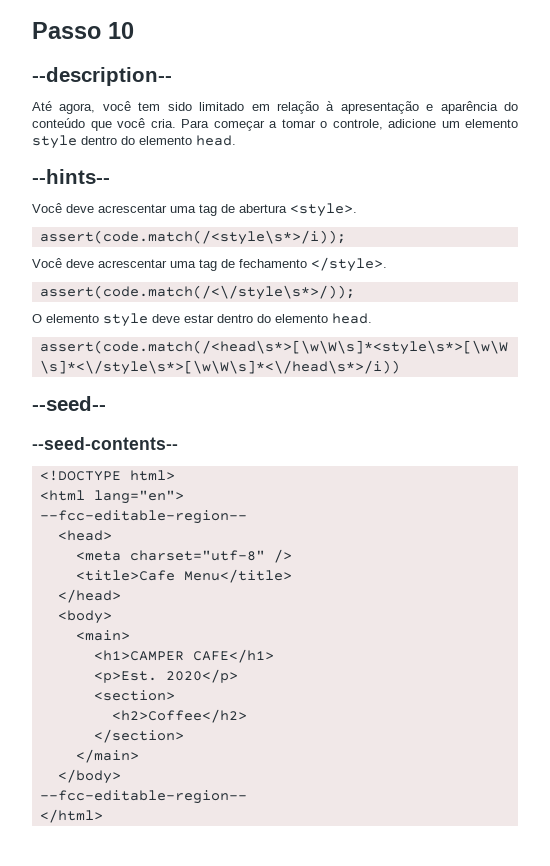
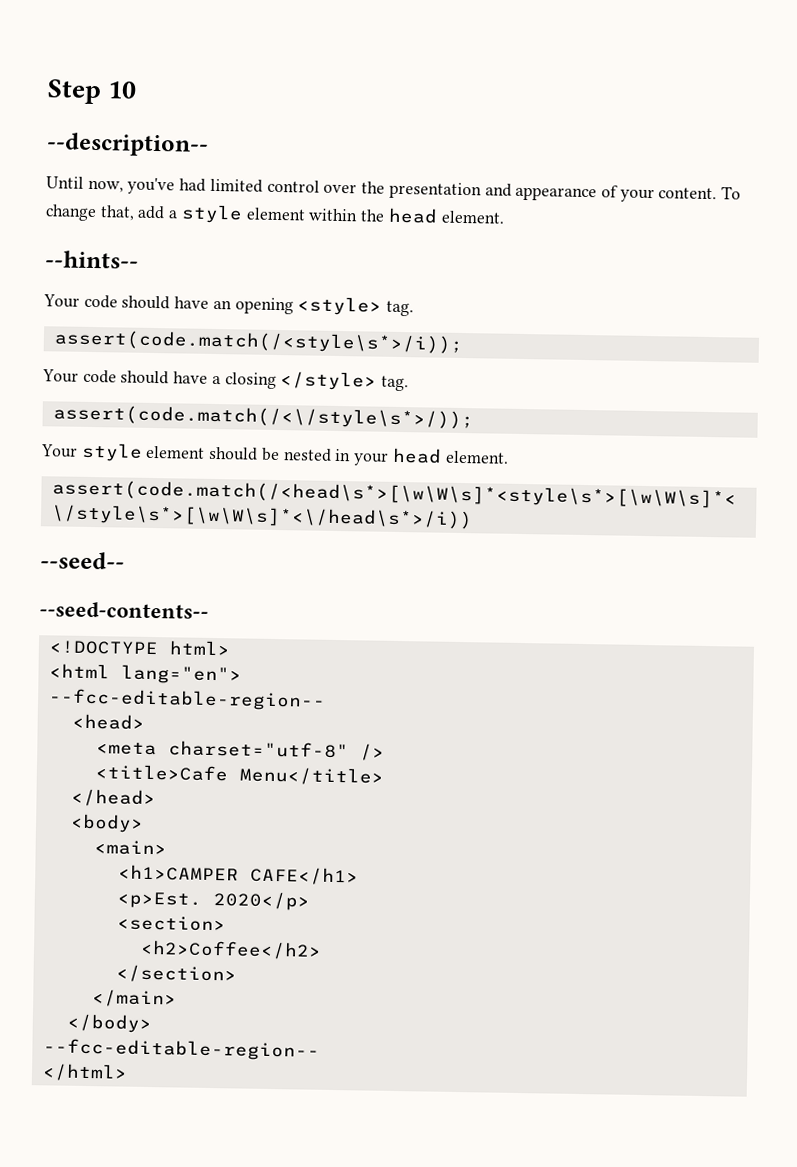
[32,22,101,39] Passo -> [47,79,102,105] Step
[32,101,518,114] [32,118,518,131] [32,135,236,149] [32,169,110,184] [32,203,357,217] [39,230,346,245] [32,257,387,272] [39,285,355,300] [32,313,372,327] Até agora, você tem sido limitado em relação à apresentação e aparência do conteúdo que você cria. Para começar a tomar o controle, adicione um elemento style dentro do elemento head. // --hints-- // Você deve acrescentar uma tag de abertura <style>. // assert(code.match(/<style\s*>/i)); // Você deve acrescentar uma tag de fechamento </style>. // assert(code.match(/<\/style\s*>/)); // O elemento style deve estar dentro do elemento head. -> [46,176,742,203] [45,204,505,224] [45,250,139,269] [43,294,415,317] [53,329,464,355] [42,369,410,392] [52,404,474,430] [41,442,509,466] Until now, you've had limited control over the presentation and appearance of your content. To change that, add a style element within the head element. // --hints-- // Your code should have an opening <style> tag. // assert(code.match(/<style\s*>/i)); // Your code should have a closing </style> tag. // assert(code.match(/<\/style\s*>/)); // Your style element should be nested in your head element.

